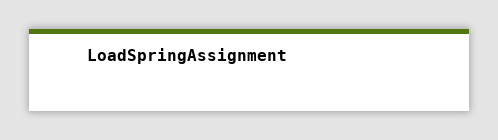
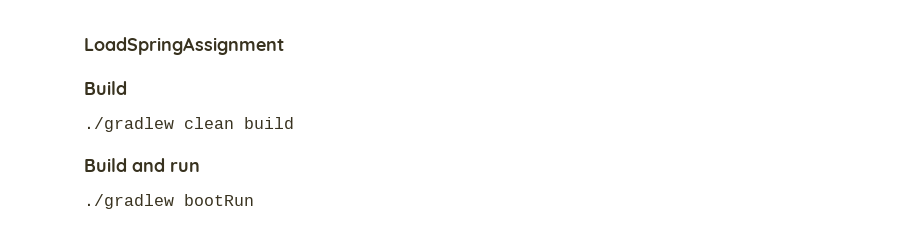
(287, 56) none -> [84,81,127,95] [84,117,294,132] [84,158,200,172] [84,194,254,209] // Build // ./gradlew clean build // Build and run // ./gradlew bootRun

